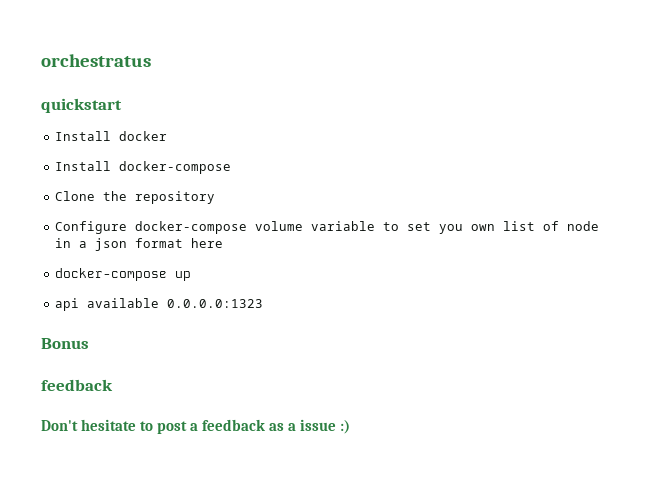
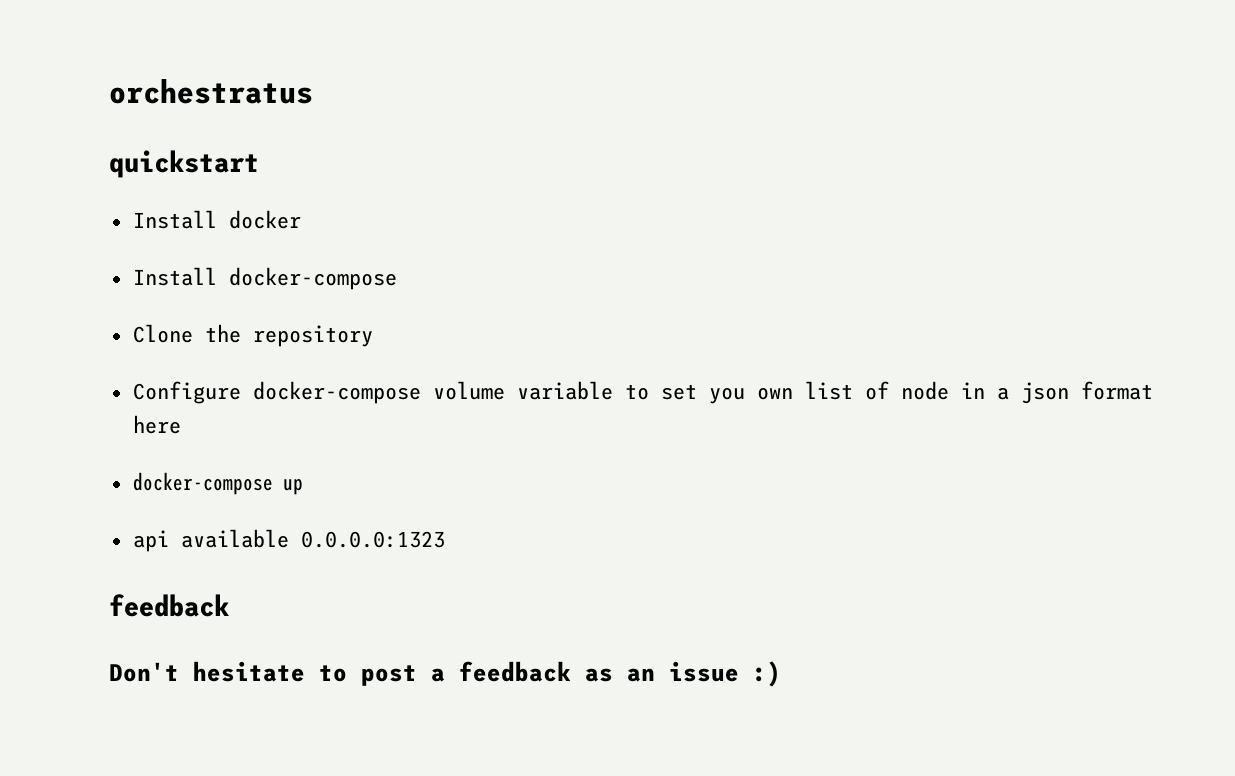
[41,338,89,349] // Bonus -> (445, 539) none
[288,423,297,431] a -> [627,668,655,682] an

